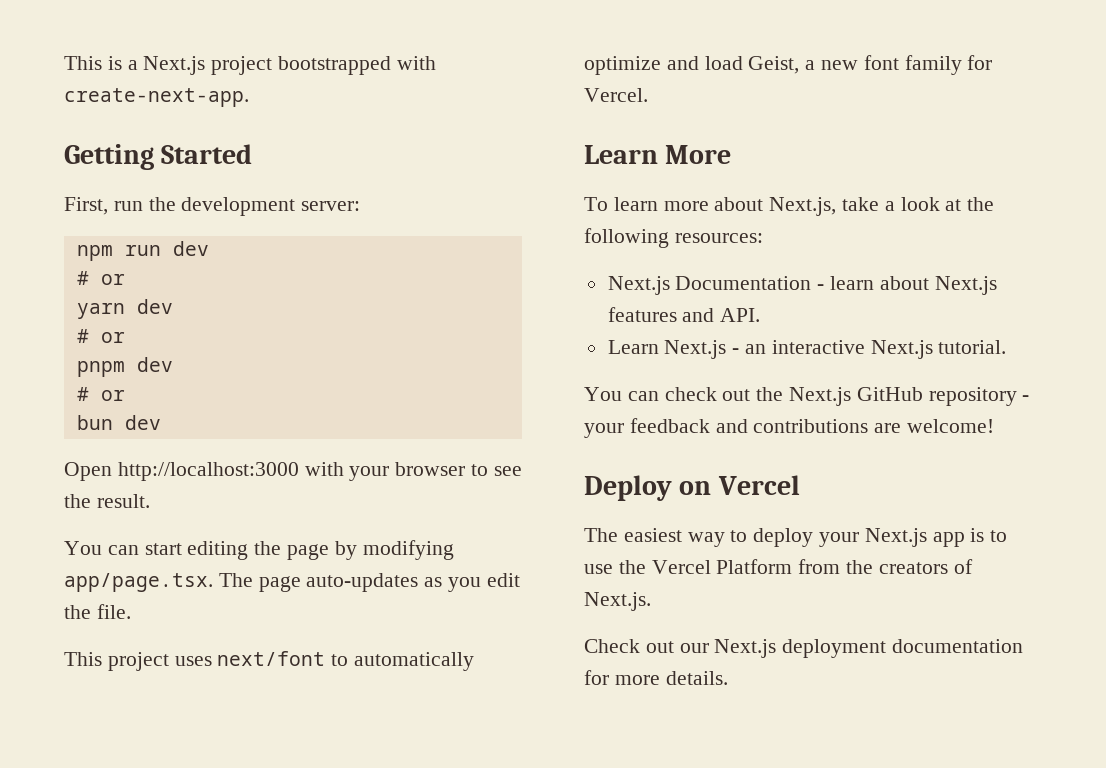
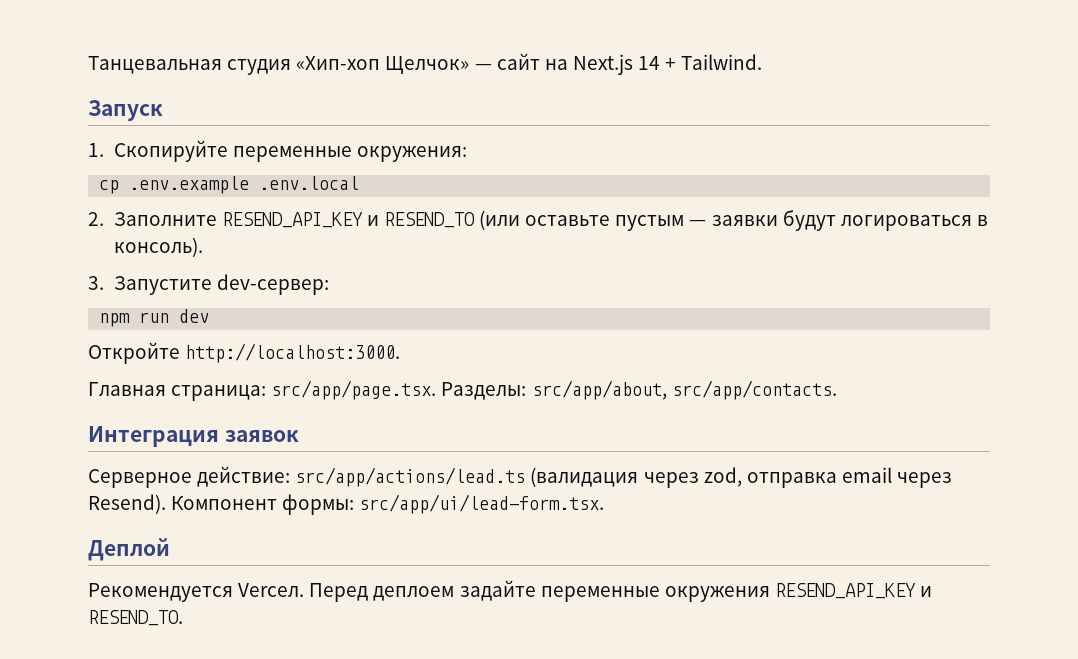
[64,56,436,75] [64,88,249,107] [64,144,253,170] [64,197,361,216] [76,241,209,261] [76,271,125,285] [76,299,173,319] [76,329,125,343] [76,357,173,377] [76,387,125,401] [76,415,161,430] [64,462,522,481] [64,494,150,508] [64,540,454,560] [64,573,520,592] [64,604,131,619] [64,651,475,671] [584,55,993,75] [584,88,648,102] [584,145,732,164] [584,197,995,216] [584,228,763,248] [607,276,997,295] [607,307,761,322] [607,340,1007,359] [584,387,1030,406] [584,418,995,438] [584,475,800,501] [584,528,1008,547] [584,559,973,574] [584,592,651,611] [584,639,1024,658] [584,670,728,685] This is a Next.js project bootstrapped with create-next-app. // Getting Started // First, run the development server: // npm run dev // # or // yarn dev // # or // pnpm dev // # or // bun dev // Open http://localhost:3000 with your browser to see the result. // You can start editing the page by modifying app/page.tsx. The page auto-updates as you edit the file. // This project uses next/font to automatically optimize and load Geist, a new font family for Vercel. // Learn More // To learn more about Next.js, take a look at the following resources: // Next.js Documentation - learn about Next.js features and API. // Learn Next.js - an interactive Next.js tutorial. // You can check out the Next.js GitHub repository - your feedback and contributions are welcome! // Deploy on Vercel // The easiest way to deploy your Next.js app is to use the Vercel Platform from the creators of Next.js. // Check out our Next.js deployment documentation for more details. -> [88,53,763,75] [88,100,163,121] [88,140,467,162] [99,176,360,194] [88,210,988,231] [113,237,203,257] [88,274,329,295] [99,309,210,327] [88,342,401,364] [88,380,837,401] [88,426,299,447] [88,466,953,488] [88,494,605,515] [88,538,170,561] [88,580,933,602] [88,610,183,626] Танцевальная студия «Хип-хоп Щелчок» — сайт на Next.js 14 + Tailwind. // Запуск // 1. Скопируйте переменные окружения: // cp .env.example .env.local // 2. Заполните RESEND_API_KEY и RESEND_TO (или оставьте пустым — заявки будут логироваться в консоль). // 3. Запустите dev-сервер: // npm run dev // Откройте http://localhost:3000. // Главная страница: src/app/page.tsx. Разделы: src/app/about, src/app/contacts. // Интеграция заявок // Серверное действие: src/app/actions/lead.ts (валидация через zod, отправка email через Resend). Компонент формы: src/app/ui/lead-form.tsx. // Деплой // Рекомендуется Vercел. Перед деплоем задайте переменные окружения RESEND_API_KEY и RESEND_TO.

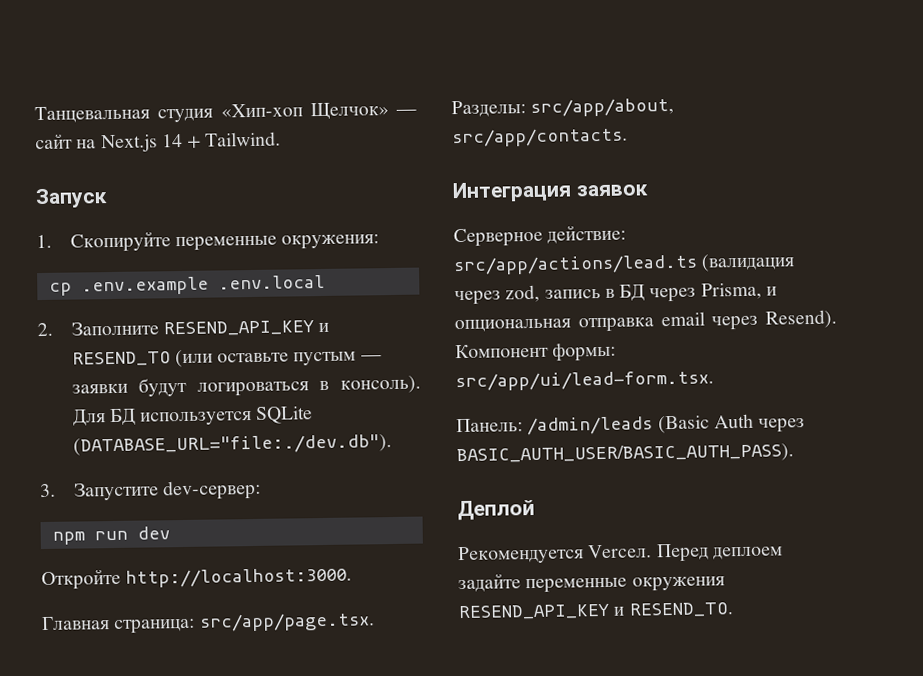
(203, 247) none -> [71,406,314,426] [72,434,392,456] Для БД используется SQLite (DATABASE_URL="file:./dev.db").
(742, 477) none -> [544,282,777,303] [454,318,571,333] запись в БД через Prisma, и опциональная
(605, 504) none -> [456,413,806,436] [456,443,794,466] // Панель: /admin/leads (Basic Auth через BASIC_AUTH_USER/BASIC_AUTH_PASS).

